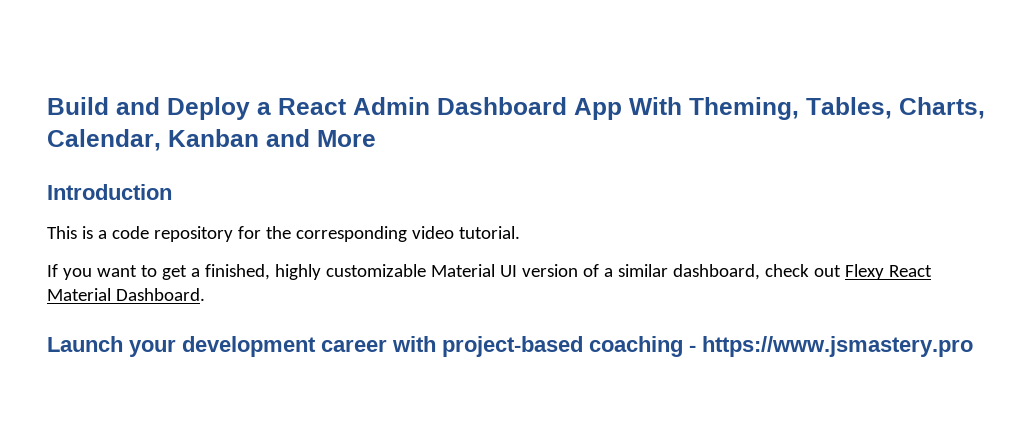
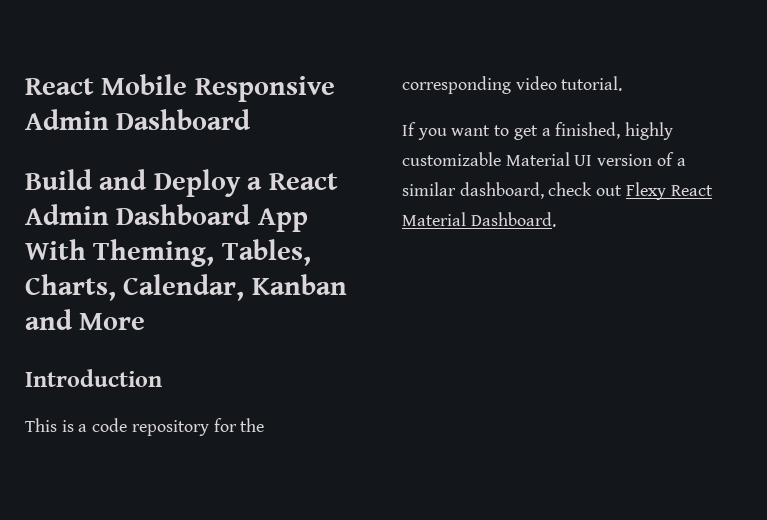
(47, 106) none -> [25,74,335,102] [25,109,252,130] React Mobile Responsive Admin Dashboard //
[47,336,973,357] // Launch your development career with project-based coaching - https://www.jsmastery.pro -> (556, 219) none

